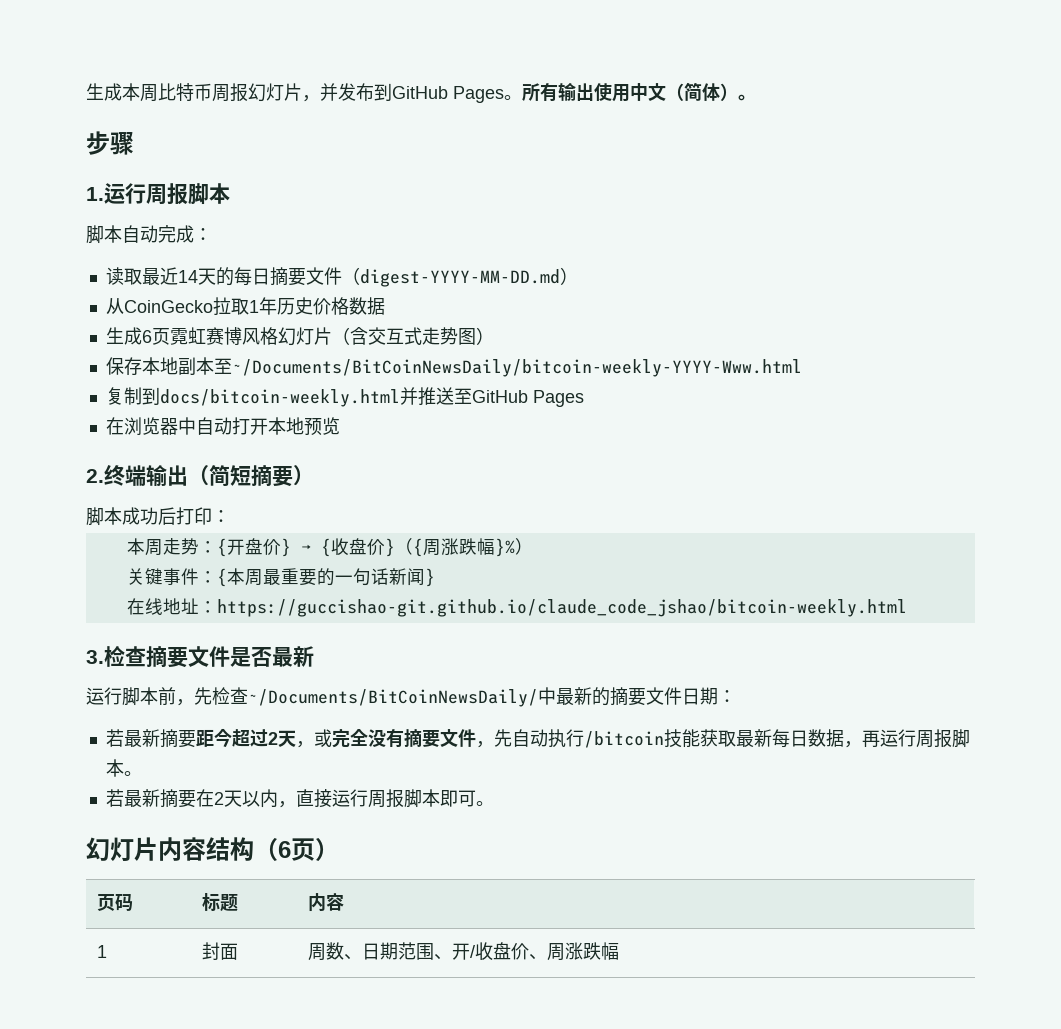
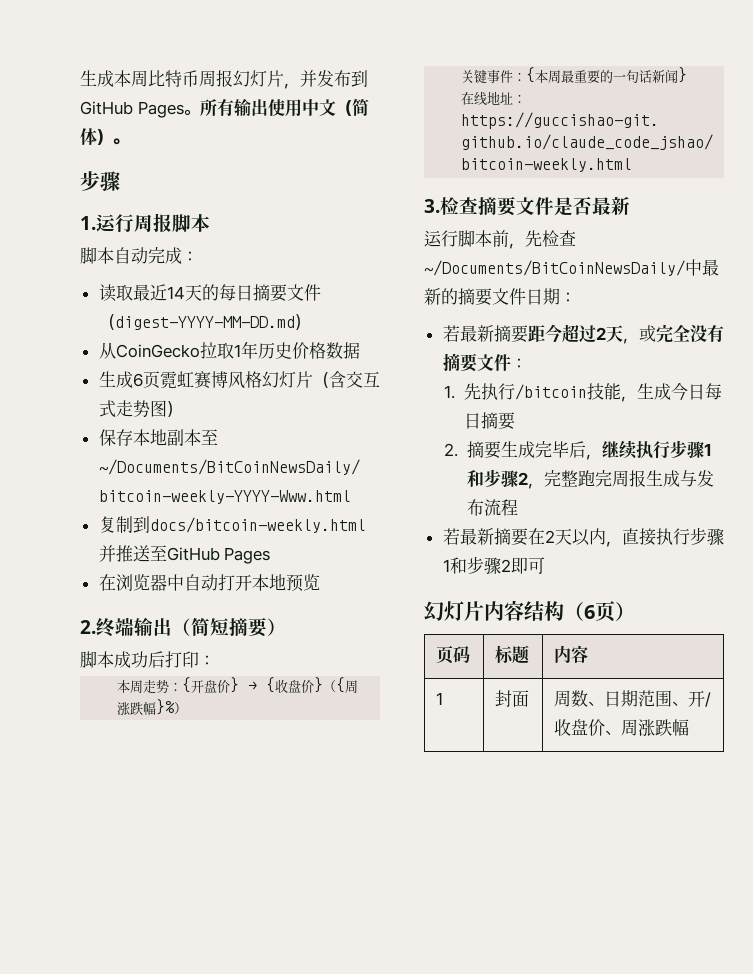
[475,729,548,748] ，先自动 -> [510,358,527,369] [444,383,482,400] ： // 1.先
[699,729,970,748] [105,759,142,777] 获取最新每日数据，再运行周报脚本。 -> [621,382,723,402] [464,412,516,430] [444,440,712,460] [466,469,714,489] [466,499,518,516] ，生成今日每日摘要 // 2.摘要生成完毕后，继续执行步骤1和步骤2，完整跑完周报生成与发布流程
[331,789,440,808] 运行周报脚本 -> [655,527,724,546] [442,556,511,575] 执行步骤1和步骤2
[475,801,494,806] 。 -> (545, 565) none

